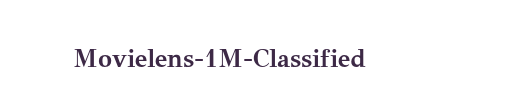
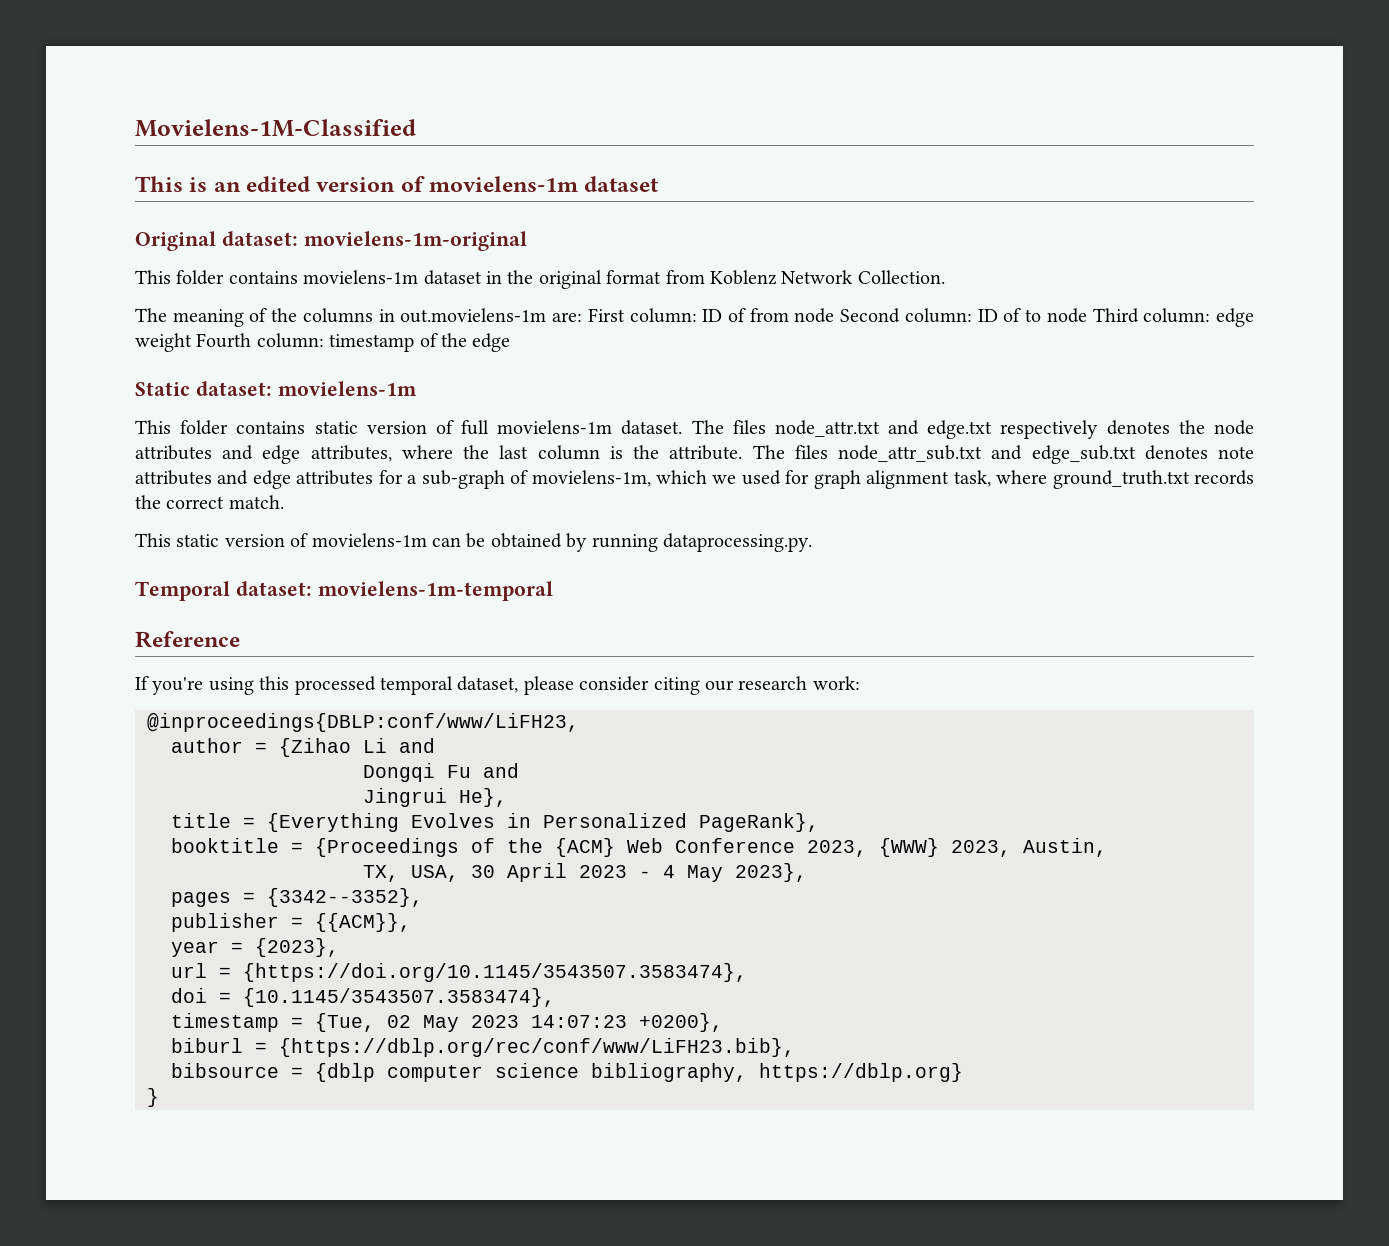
(366, 58) none -> [135,176,660,192] [135,231,527,251] [135,270,945,289] [135,308,1255,327] [135,333,511,352] [135,381,417,396] [135,420,1254,439] [135,445,1255,464] [135,470,1254,489] [135,495,284,509] [135,533,812,552] [135,581,553,601] [135,631,240,648] [135,676,860,695] [147,713,579,732] [171,738,435,757] [363,763,519,782] [363,788,507,807] [171,813,819,832] [171,838,1107,857] [363,863,807,882] [171,888,423,907] [171,913,411,932] [171,938,339,957] [171,963,747,982] [171,988,555,1007] [171,1013,723,1032] [171,1038,795,1057] [171,1063,963,1082] [147,1088,159,1107] // This is an edited version of movielens-1m dataset // Original dataset: movielens-1m-original // This folder contains movielens-1m dataset in the original format from Koblenz Network Collection. // The meaning of the columns in out.movielens-1m are: First column: ID of from node Second column: ID of to node Third column: edge weight Fourth column: timestamp of the edge // Static dataset: movielens-1m // This folder contains static version of full movielens-1m dataset. The files node_attr.txt and edge.txt respectively denotes the node attributes and edge attributes, where the last column is the attribute. The files node_attr_sub.txt and edge_sub.txt denotes note attributes and edge attributes for a sub-graph of movielens-1m, which we used for graph alignment task, where ground_truth.txt records the correct match. // This static version of movielens-1m can be obtained by running dataprocessing.py. // Temporal dataset: movielens-1m-temporal // Reference // If you're using this processed temporal dataset, please consider citing our research work: // @inproceedings{DBLP:conf/www/LiFH23, // author = {Zihao Li and // Dongqi Fu and // Jingrui He}, // title = {Everything Evolves in Personalized PageRank}, // booktitle = {Proceedings of the {ACM} Web Conference 2023, {WWW} 2023, Austin, // TX, USA, 30 April 2023 - 4 May 2023}, // pages = {3342--3352}, // publisher = {{ACM}}, // year = {2023}, // url = {https://doi.org/10.1145/3543507.3583474}, // doi = {10.1145/3543507.3583474}, // timestamp = {Tue, 02 May 2023 14:07:23 +0200}, // biburl = {https://dblp.org/rec/conf/www/LiFH23.bib}, // bibsource = {dblp computer science bibliography, https://dblp.org} // }

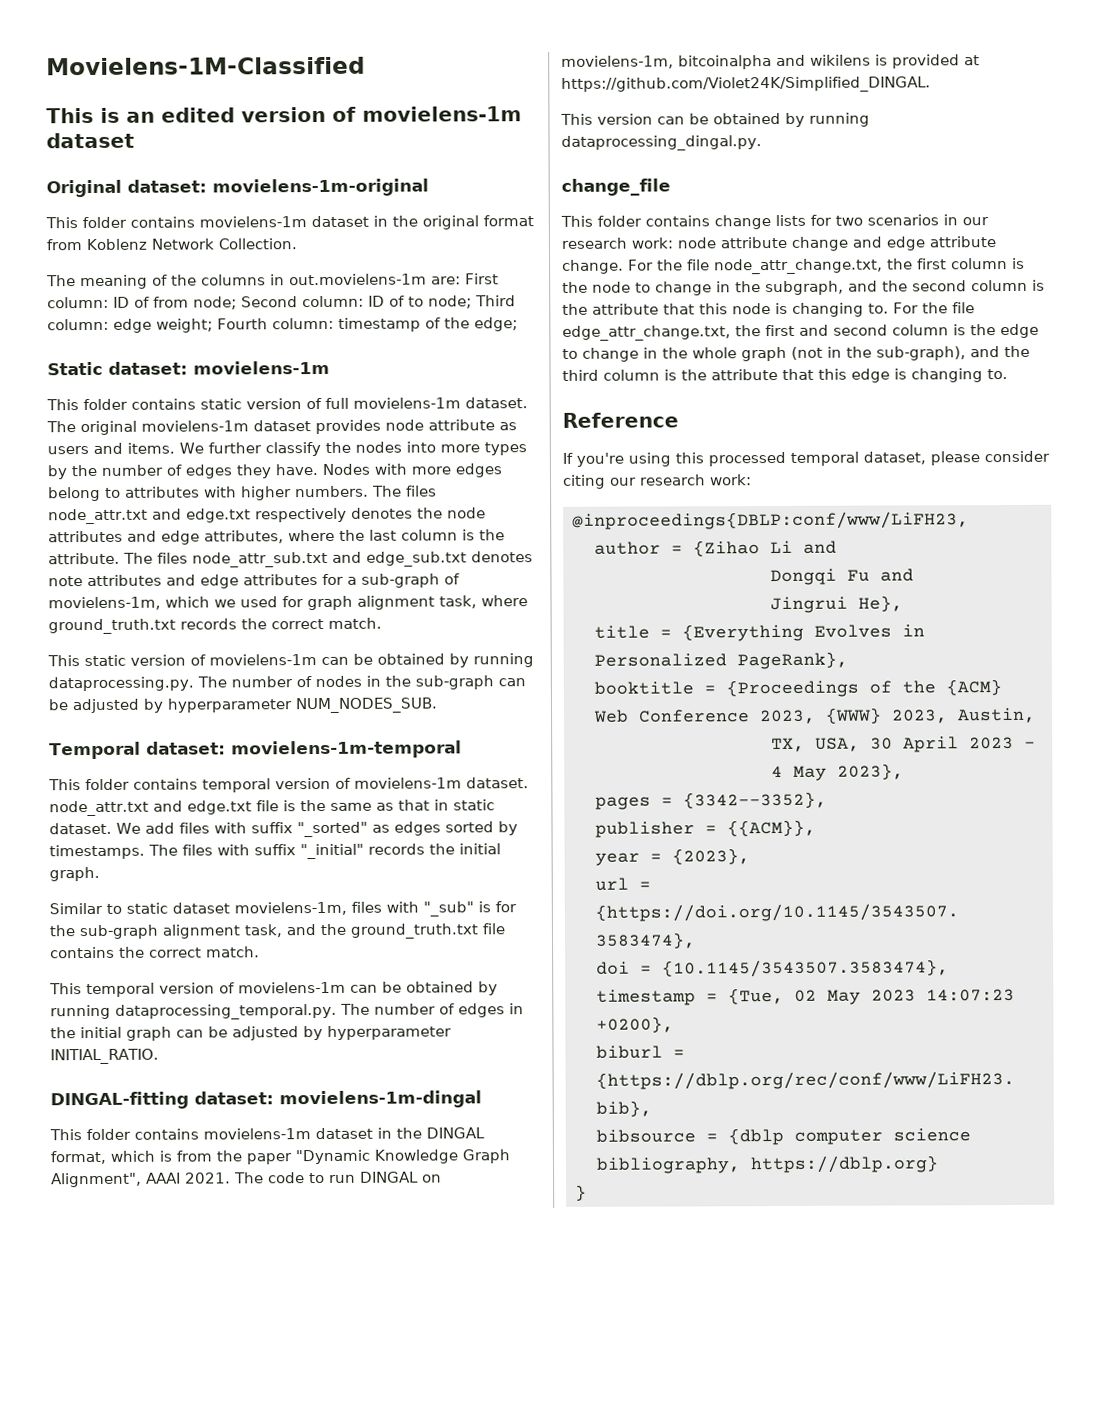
[794,308,835,323] node -> [193,296,237,310] node;
[1046,308,1087,323] node -> [428,295,472,309] node;
[135,333,192,352] weight -> [156,318,213,333] weight;
[472,333,511,352] edge -> [474,317,518,332] edge;
(724, 427) none -> [80,419,517,436] [47,441,527,457] [47,463,502,480] [48,485,402,502] original movielens-1m dataset provides node attribute as users and items. We further classify the nodes into more types by the number of edges they have. Nodes with more edges belong to attributes with higher numbers. The
[135,581,553,601] // Temporal dataset: movielens-1m-temporal -> [196,675,526,690] [48,697,438,714] [49,740,462,760] [48,777,529,793] [49,799,495,817] [49,821,518,838] [49,843,501,860] [49,866,100,882] [49,901,517,917] [49,923,505,940] [50,946,260,959] [49,981,498,998] [50,1003,524,1020] [50,1025,452,1041] [50,1048,159,1065] [50,1090,482,1110] [49,1127,485,1141] [50,1149,510,1165] [51,1171,442,1188] [561,54,980,70] [561,76,931,93] [560,112,870,127] [561,135,762,151] [561,178,671,196] [560,214,989,230] [561,236,996,251] [562,257,1025,275] [562,279,1045,296] [562,302,975,317] [562,323,1039,341] [562,345,1030,362] [562,368,1008,383] The number of nodes in the sub-graph can be adjusted by hyperparameter NUM_NODES_SUB. // Temporal dataset: movielens-1m-temporal // This folder contains temporal version of movielens-1m dataset. node_attr.txt and edge.txt file is the same as that in static dataset. We add files with suffix "_sorted" as edges sorted by timestamps. The files with suffix "_initial" records the initial graph. // Similar to static dataset movielens-1m, files with "_sub" is for the sub-graph alignment task, and the ground_truth.txt file contains the correct match. // This temporal version of movielens-1m can be obtained by running dataprocessing_temporal.py. The number of edges in the initial graph can be adjusted by hyperparameter INITIAL_RATIO. // DINGAL-fitting dataset: movielens-1m-dingal // This folder contains movielens-1m dataset in the DINGAL format, which is from the paper "Dynamic Knowledge Graph Alignment", AAAI 2021. The code to run DINGAL on movielens-1m, bitcoinalpha and wikilens is provided at https://github.com/Violet24K/Simplified_DINGAL. // This version can be obtained by running dataprocessing_dingal.py. // change_file // This folder contains change lists for two scenarios in our research work: node attribute change and edge attribute change. For the file node_attr_change.txt, the first column is the node to change in the subgraph, and the second column is the attribute that this node is changing to. For the file edge_attr_change.txt, the first and second column is the edge to change in the whole graph (not in the sub-graph), and the third column is the attribute that this edge is changing to.

